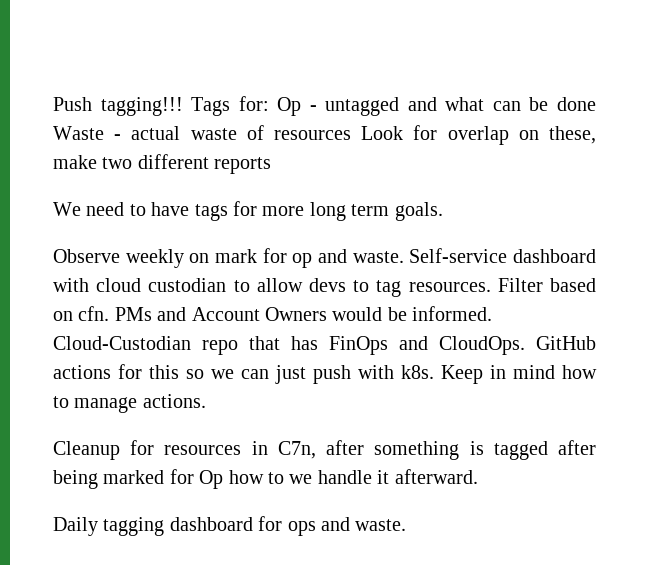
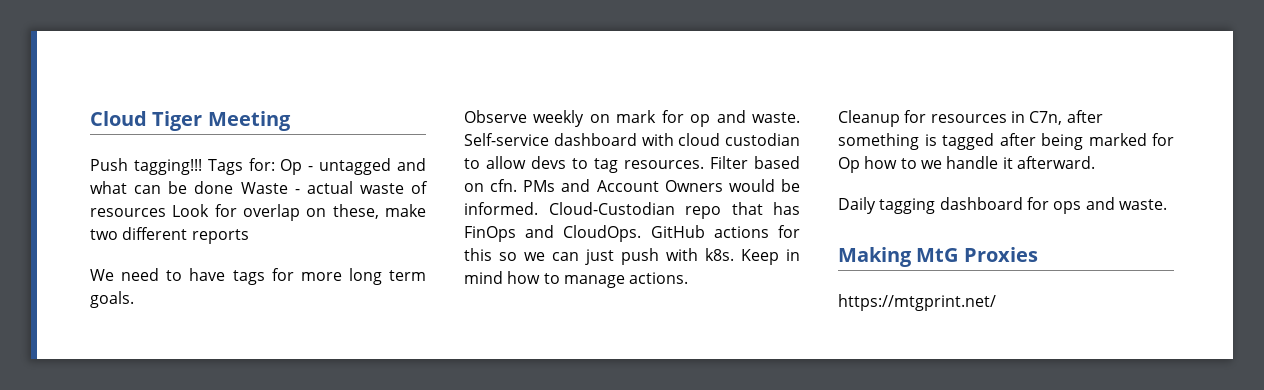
(53, 104) none -> [90,111,291,131] Cloud Tiger Meeting //
(407, 525) none -> [838,247,1038,267] [838,294,996,311] // Making MtG Proxies // https://mtgprint.net/

